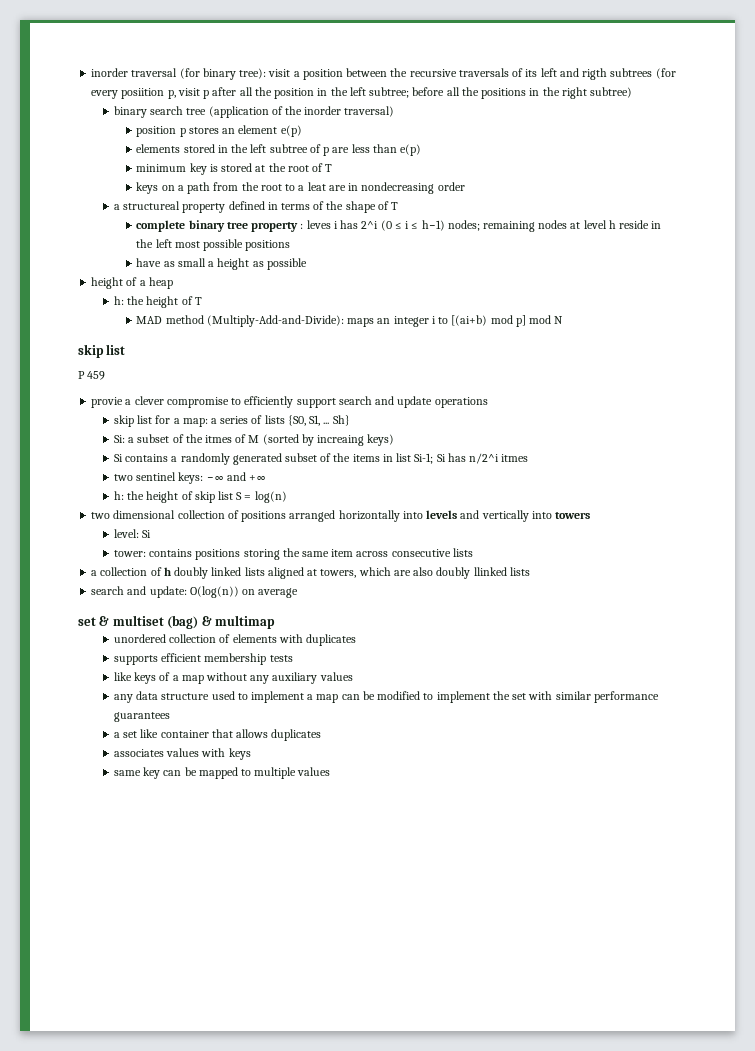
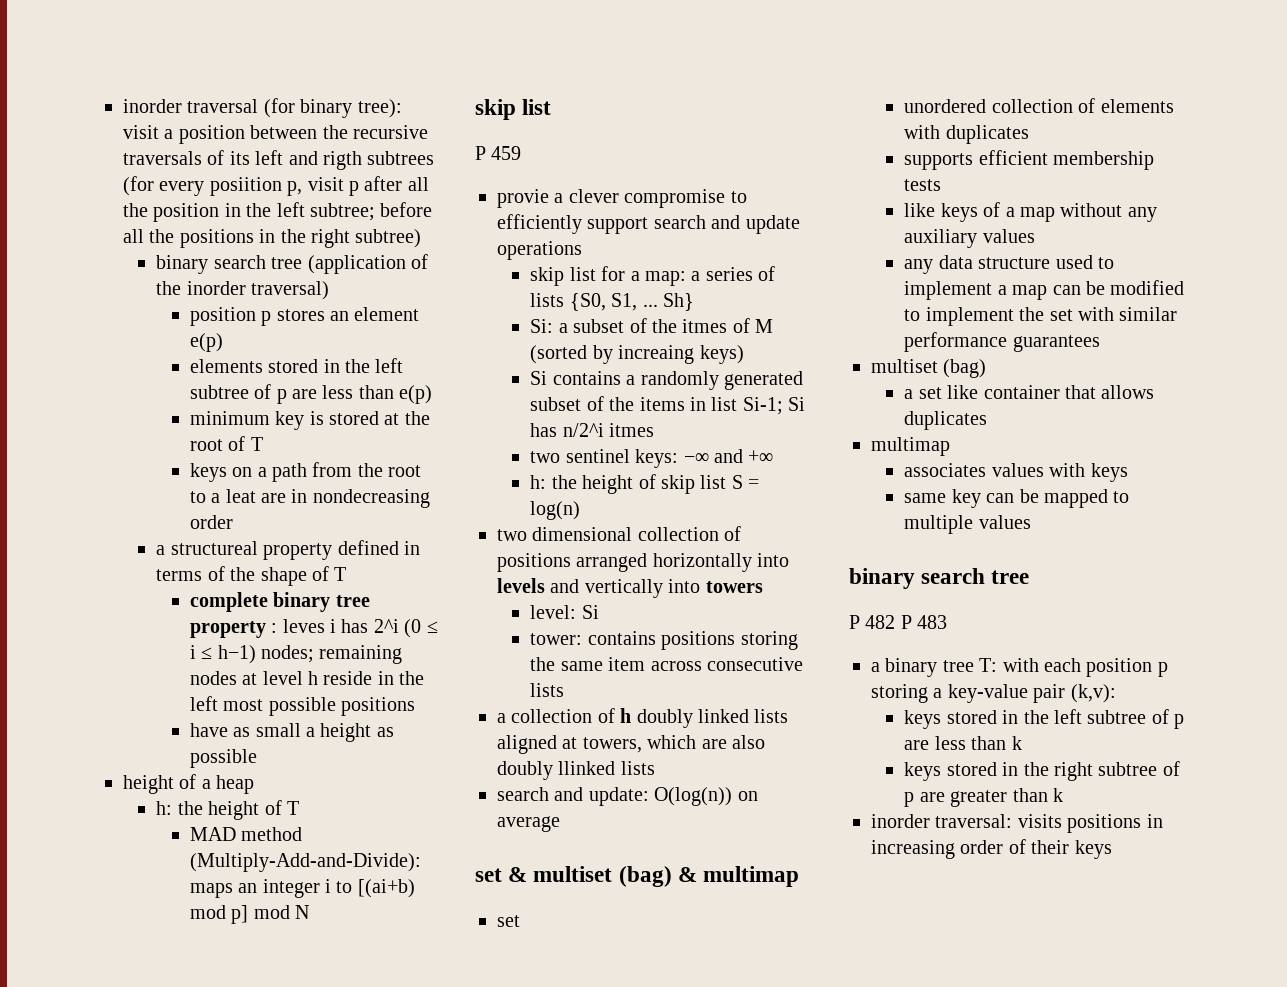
(275, 622) none -> [497,915,520,927] // set
(170, 717) none -> [871,359,987,378] // multiset (bag)
(322, 735) none -> [871,437,950,456] // multimap
(331, 771) none -> [849,568,1030,589] [849,615,948,629] [871,658,1168,677] [871,684,1116,703] [904,709,1185,729] [904,736,1022,750] [904,761,1180,781] [904,788,1064,807] [871,814,1163,833] [871,839,1112,859] // binary search tree // P 482 P 483 // a binary tree T: with each position p storing a key-value pair (k,v): // keys stored in the left subtree of p are less than k // keys stored in the right subtree of p are greater than k // inorder traversal: visits positions in increasing order of their keys

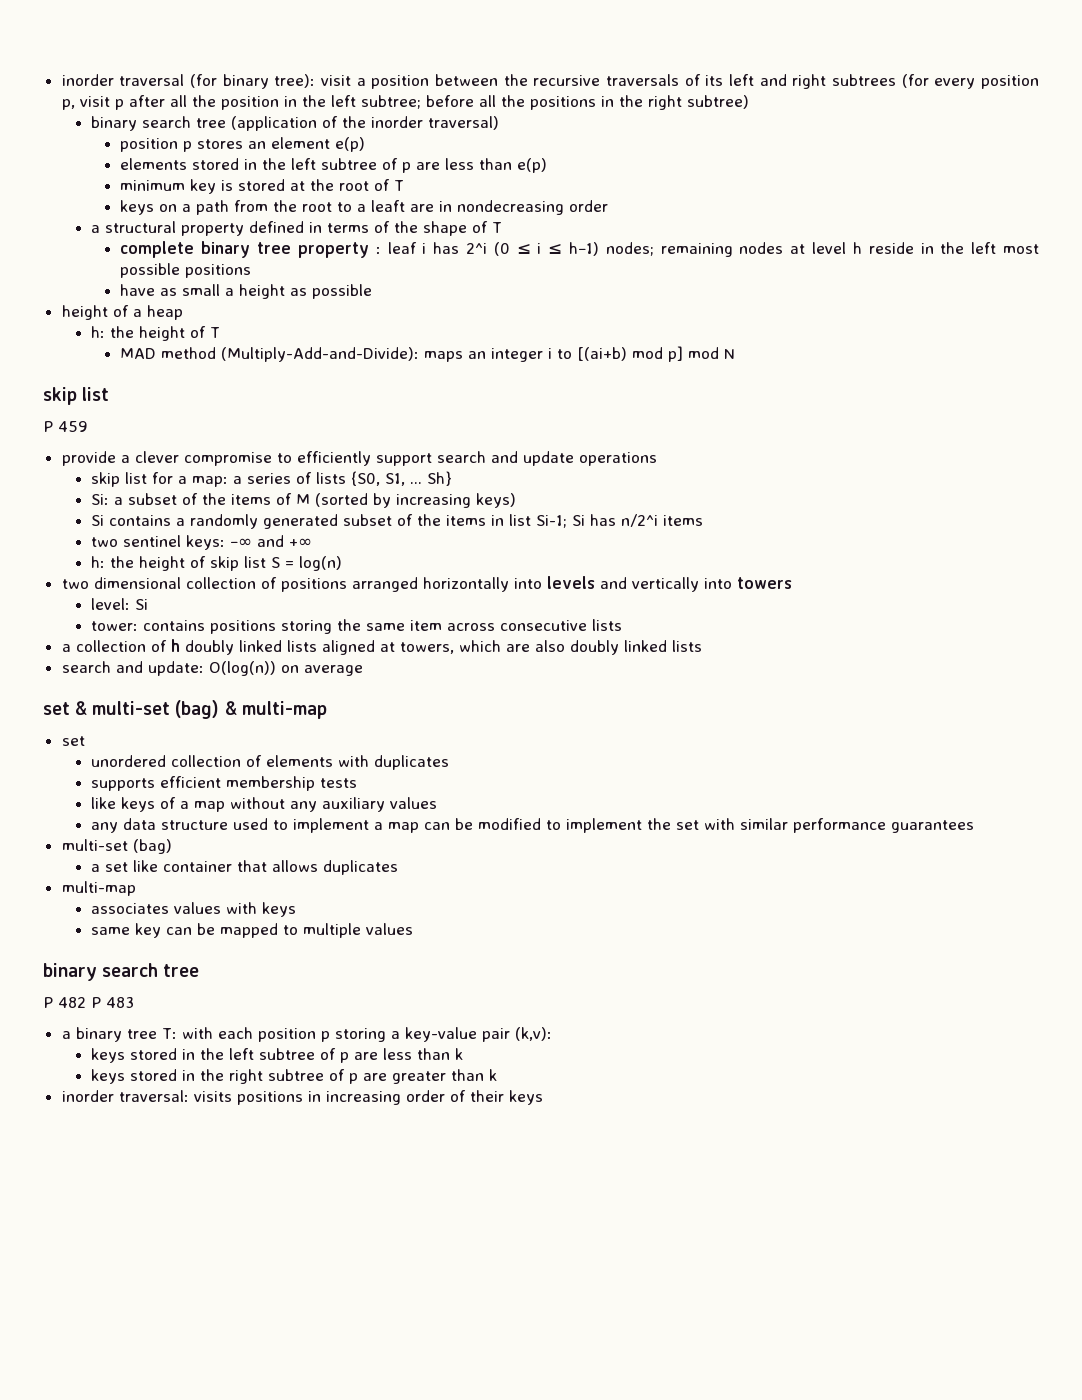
[323,151,362,170] rigth -> [792,74,827,89] right
[209,177,282,196] posiition -> [980,75,1039,89] position
[225,489,256,503] leat -> [371,200,406,212] leaft
[170,541,258,555] structureal -> [105,221,177,233] structural
[282,619,325,633] leves -> [387,242,417,254] leaf
[497,189,549,208] provie -> [61,451,116,466] provide
[682,319,728,333] itmes -> [231,494,272,505] items
[618,345,695,364] increaing -> [396,494,472,508] increasing
[609,423,655,437] itmes -> [663,515,704,526] items
[558,761,616,775] llinked -> [623,640,667,652] linked
[533,866,613,882] multiset -> [92,701,171,715] multi-set
[703,866,800,887] multimap -> [241,701,327,719] multi-map
[871,359,938,373] multiset -> [61,839,128,851] multi-set
[871,437,950,456] multimap -> [61,881,136,896] multi-map

